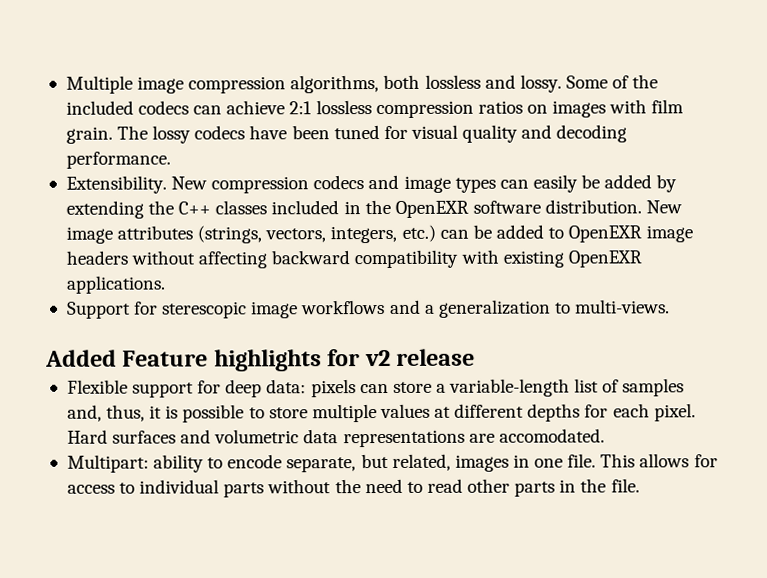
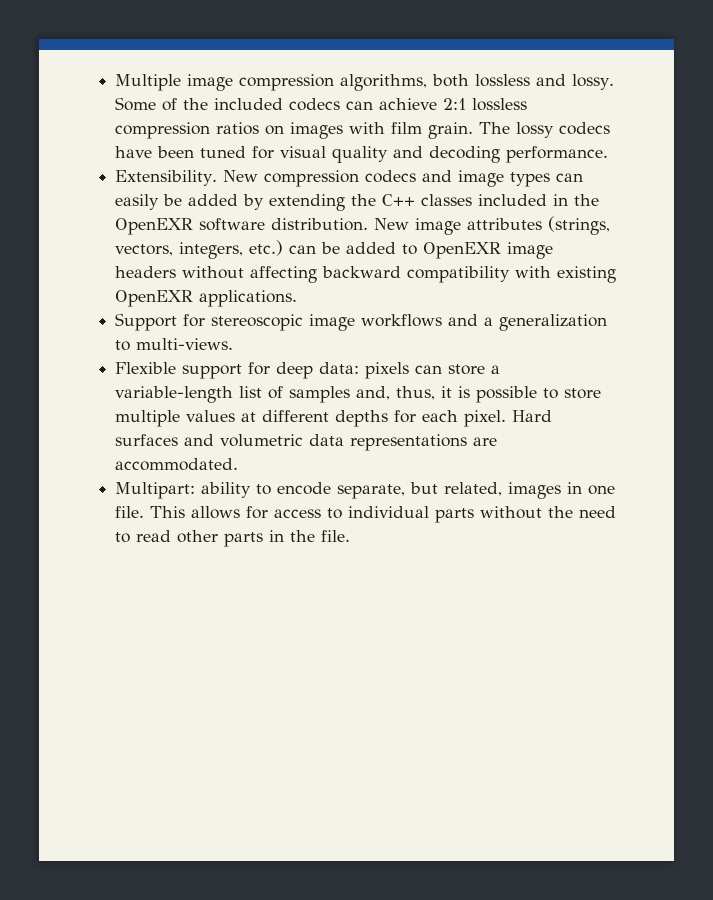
[162,301,248,319] sterescopic -> [211,314,304,331] stereoscopic
[45,348,476,372] // Added Feature highlights for v2 release -> (234, 344) none
[498,428,605,443] accomodated. -> [115,458,239,471] accommodated.

